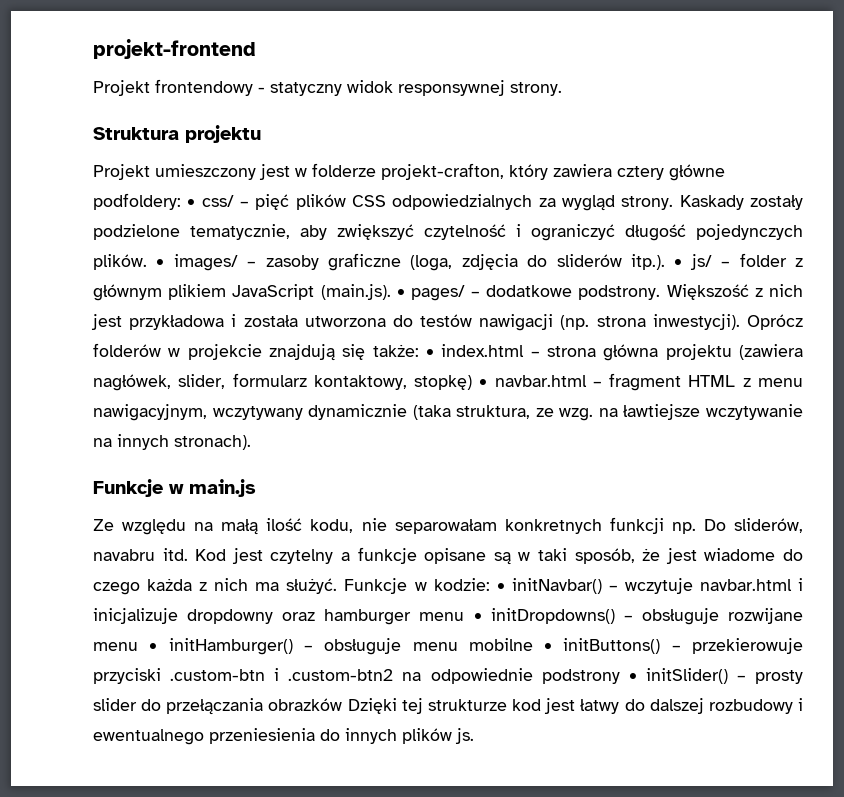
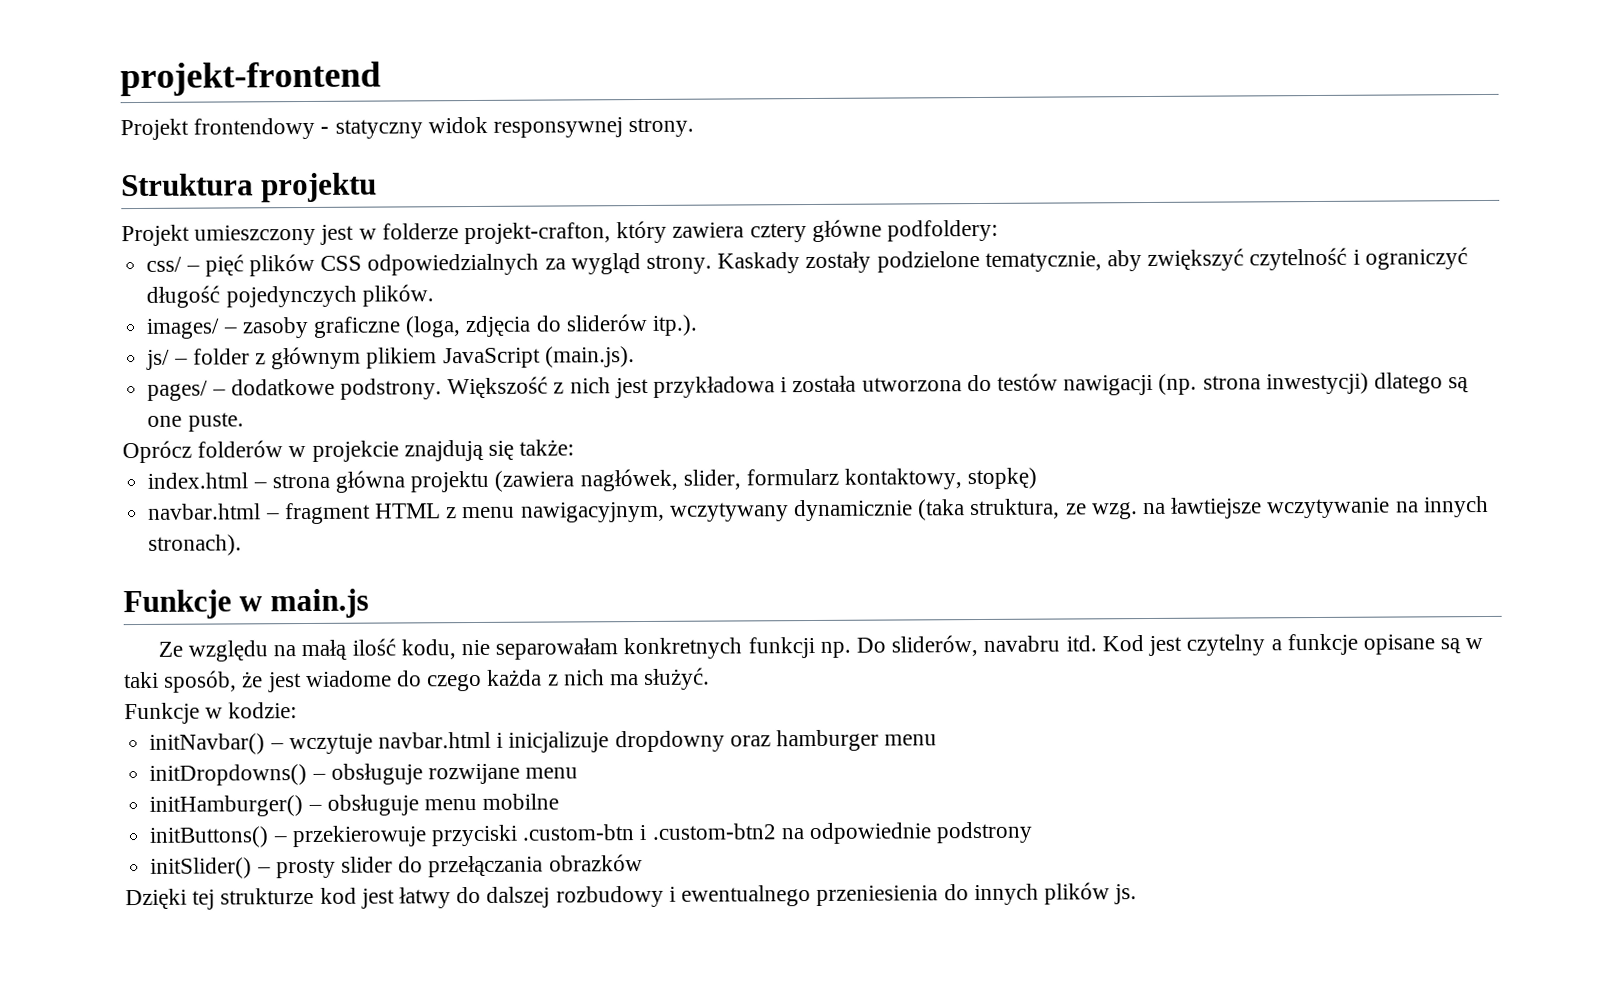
[187,199,196,207] • -> (999, 230) //
[156,259,165,267] • -> (434, 295) //
[674,259,683,267] • -> (698, 325) //
[396,289,405,297] • -> (635, 357) //
[652,314,740,330] inwestycji). -> [1265,372,1470,395] [147,412,244,432] inwestycji) dlatego są one puste. //
[426,349,434,357] • -> (575, 447) //
[479,379,488,387] • -> (1038, 478) //
(338, 586) none -> (711, 678) //
[496,583,505,591] • -> (298, 710) //
[473,613,482,621] • -> (938, 740) //
[149,643,158,651] • -> (579, 773) //
[544,643,553,651] • -> (560, 801) //
[628,673,637,681] • -> (1034, 832) //
(343, 704) none -> (643, 863) //

